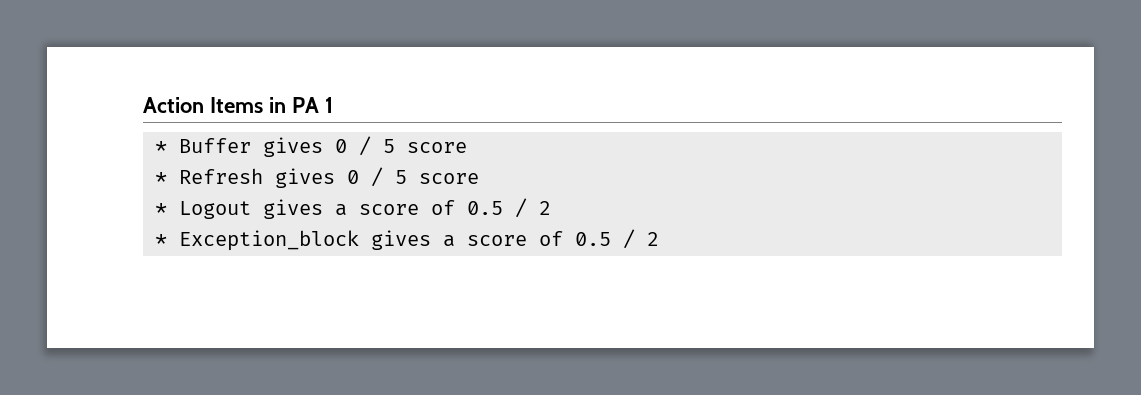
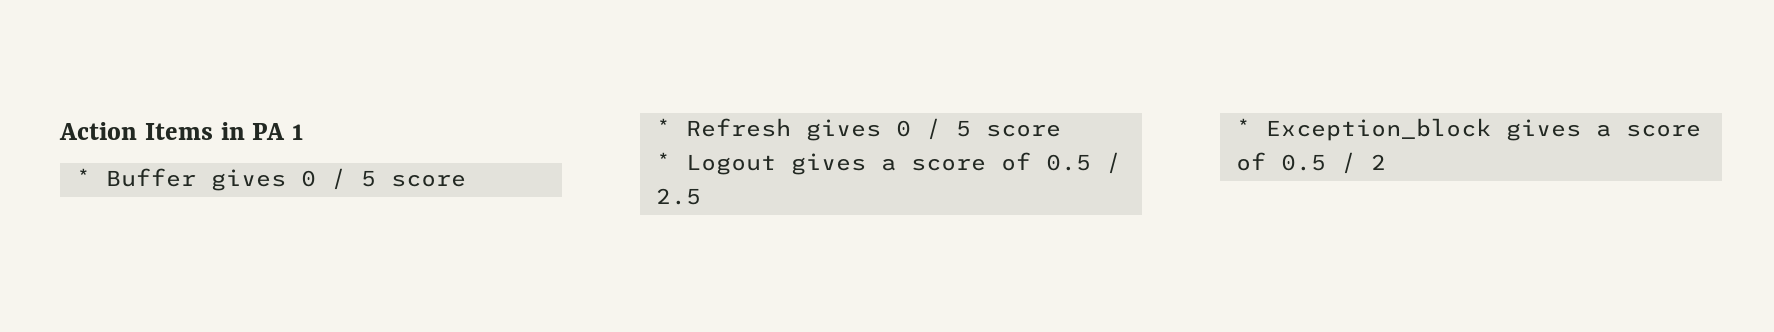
[539,201,551,215] 2 -> [655,188,701,205] 2.5

